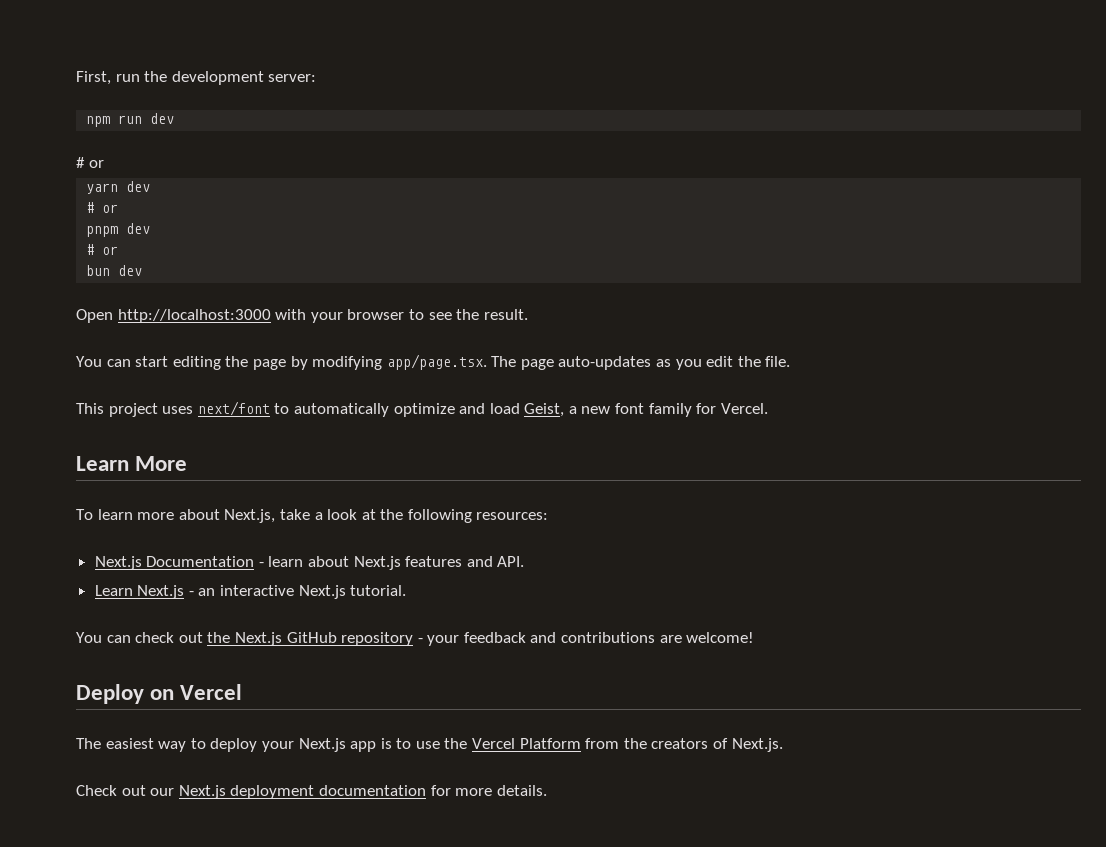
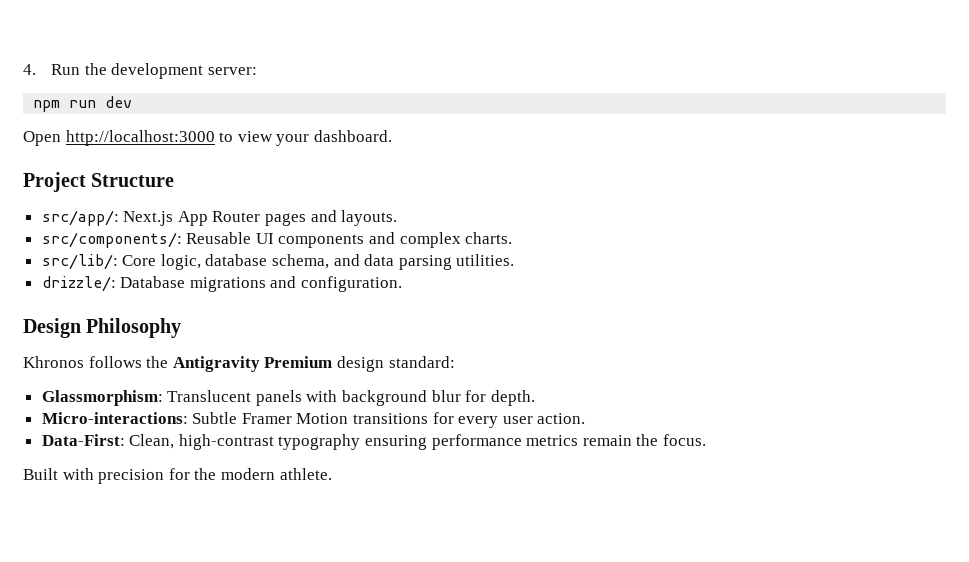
[76,71,140,85] First, run -> [23,64,81,75] 4. Run
[76,157,104,168] [86,181,151,194] [86,202,119,213] [86,223,151,237] [86,244,119,255] [86,265,143,276] [76,309,528,323] [76,354,791,370] [76,401,768,417] [76,456,188,471] [76,509,549,523] [94,556,525,570] [94,585,407,599] [76,632,755,646] [76,684,243,704] [76,738,783,752] [76,785,547,799] # or // yarn dev // # or // pnpm dev // # or // bun dev // Open http://localhost:3000 with your browser to see the result. // You can start editing the page by modifying app/page.tsx. The page auto-updates as you edit the file. // This project uses next/font to automatically optimize and load Geist, a new font family for Vercel. // Learn More // To learn more about Next.js, take a look at the following resources: // Next.js Documentation - learn about Next.js features and API. // Learn Next.js - an interactive Next.js tutorial. // You can check out the Next.js GitHub repository - your feedback and contributions are welcome! // Deploy on Vercel // The easiest way to deploy your Next.js app is to use the Vercel Platform from the creators of Next.js. // Check out our Next.js deployment documentation for more details. -> [23,130,392,146] [23,172,175,192] [41,210,398,226] [41,232,513,248] [41,254,515,270] [41,276,403,292] [23,318,182,338] [23,356,455,372] [41,390,535,406] [41,412,586,428] [41,434,707,450] [23,468,332,484] Open http://localhost:3000 to view your dashboard. // Project Structure // src/app/: Next.js App Router pages and layouts. // src/components/: Reusable UI components and complex charts. // src/lib/: Core logic, database schema, and data parsing utilities. // drizzle/: Database migrations and configuration. // Design Philosophy // Khronos follows the Antigravity Premium design standard: // Glassmorphism: Translucent panels with background blur for depth. // Micro-interactions: Subtle Framer Motion transitions for every user action. // Data-First: Clean, high-contrast typography ensuring performance metrics remain the focus. // Built with precision for the modern athlete.

